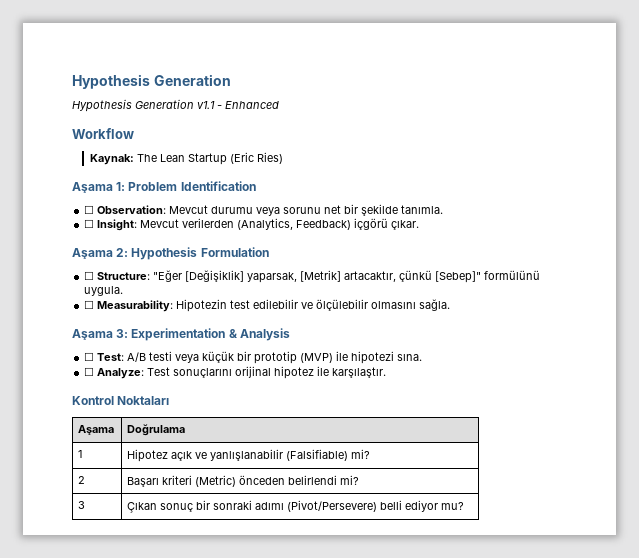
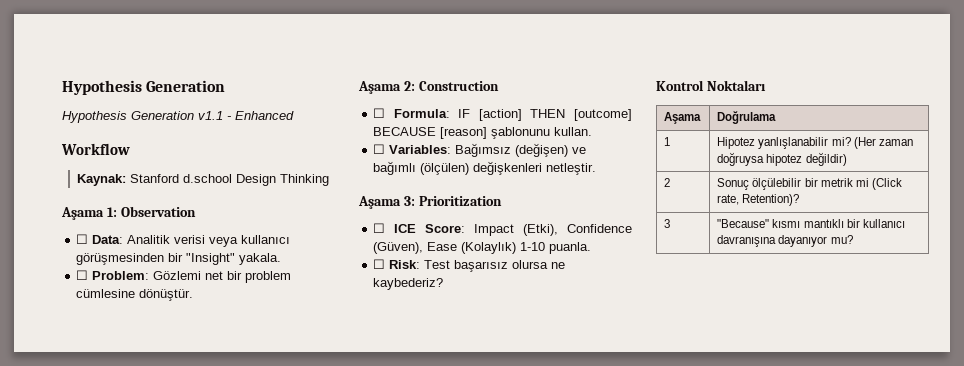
[136,152,283,165] The Lean Startup (Eric Ries) -> [130,174,330,186] Stanford d.school Design Thinking
[128,181,256,191] [84,204,444,216] [84,218,420,231] Problem Identification // ☐ Observation: Mevcut durumu veya sorunu net bir şekilde tanımla. // ☐ Insight: Mevcut verilerden (Analytics, Feedback) içgörü çıkar. -> [120,206,196,217] [76,234,291,247] [76,253,282,265] [76,270,292,283] [76,289,194,301] Observation // ☐ Data: Analitik verisi veya kullanıcı görüşmesinden bir "Insight" yakala. // ☐ Problem: Gözlemi net bir problem cümlesine dönüştür.
[131,247,269,260] [84,270,541,283] [84,286,124,296] [84,299,451,312] [72,328,290,341] [84,351,423,364] [84,366,387,379] Hypothesis Formulation // ☐ Structure: "Eğer [Değişiklik] yaparsak, [Metrik] artacaktır, çünkü [Sebep]" formülünü uygula. // ☐ Measurability: Hipotezin test edilebilir ve ölçülebilir olmasını sağla. // Aşama 3: Experimentation & Analysis // ☐ Test: A/B testi veya küçük bir prototip (MVP) ile hipotezi sına. // ☐ Analyze: Test sonuçlarını orijinal hipotez ile karşılaştır. -> [418,81,499,91] [373,108,632,121] [373,127,593,139] [373,143,587,157] [373,161,597,175] [358,196,502,209] [373,223,632,236] [373,242,592,254] [373,259,566,272] [373,278,444,290] Construction // ☐ Formula: IF [action] THEN [outcome] BECAUSE [reason] şablonunu kullan. // ☐ Variables: Bağımsız (değişen) ve bağımlı (ölçülen) değişkenleri netleştir. // Aşama 3: Prioritization // ☐ ICE Score: Impact (Etki), Confidence (Güven), Ease (Kolaylık) 1-10 puanla. // ☐ Risk: Test başarısız olursa ne kaybederiz?
[171,449,371,461] [78,476,86,484] [127,475,360,487] [78,501,86,509] [127,500,439,513] açık ve yanlışlanabilir (Falsifiable) mi? // 2 | Başarı kriteri (Metric) önceden belirlendi mi? // 3 | Çıkan sonuç bir sonraki adımı (Pivot/Persevere) belli ediyor -> [758,137,913,149] [717,152,847,166] [664,178,671,187] [717,178,902,190] [717,194,800,206] [664,219,671,228] [717,219,905,228] [717,235,828,247] yanlışlanabilir mi? (Her zaman doğruysa hipotez değildir) // 2 | Sonuç ölçülebilir bir metrik mi (Click rate, Retention)? // 3 | "Because" kısmı mantıklı bir kullanıcı davranışına dayanıyor

